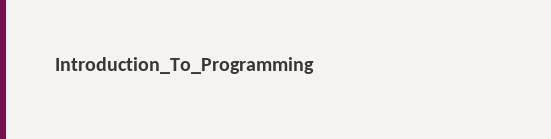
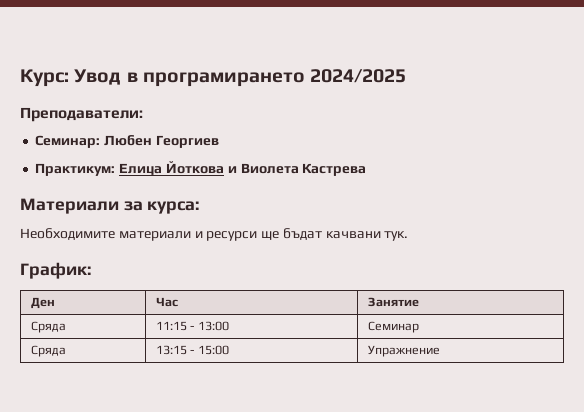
[55,57,314,74] Introduction_To_Programming -> [20,69,407,87] [20,107,143,122] [35,135,219,148] [35,161,367,176] [20,198,200,214] [20,228,409,241] [20,262,91,279] [30,297,55,309] [155,297,178,307] [367,297,419,307] [30,321,66,333] [155,321,229,331] [367,321,419,333] [30,345,66,357] [155,345,229,355] [367,345,440,357] Курс: Увод в програмирането 2024/2025 // Преподаватели: // Семинар: Любен Георгиев // Практикум: Елица Йоткова и Виолета Кастрева // Материали за курса: // Необходимите материали и ресурси ще бъдат качвани тук. // График: // Ден | Час | Занятие // Сряда | 11:15 - 13:00 | Семинар // Сряда | 13:15 - 15:00 | Упражнение

